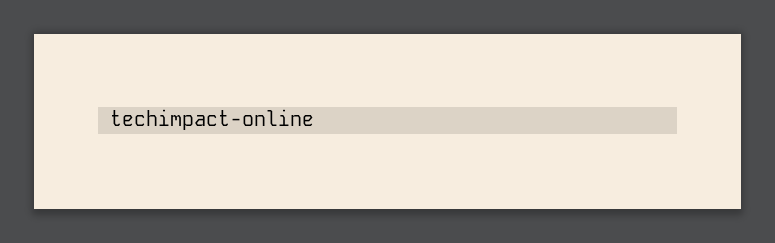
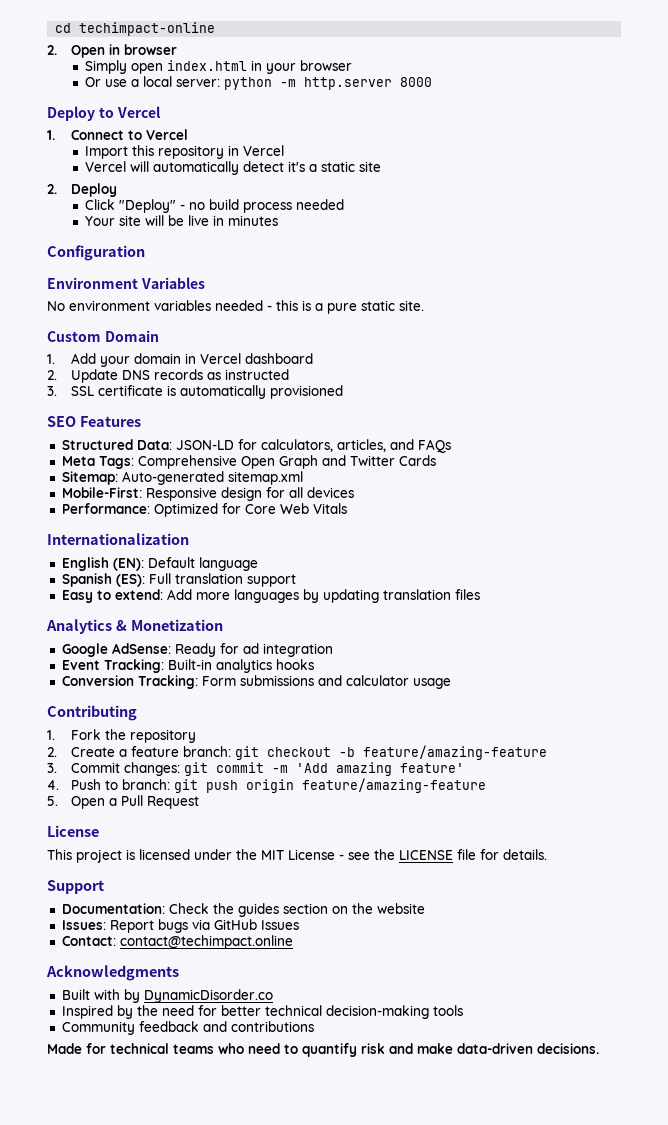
(109, 119) none -> [55,23,72,33] cd
(314, 119) none -> [47,44,177,58] [85,60,353,74] [85,76,433,90] [47,106,161,121] [47,129,188,140] [85,145,285,159] [85,161,382,175] [47,183,117,197] [85,199,345,213] [85,215,279,226] [47,245,145,261] [47,277,205,289] [47,300,424,314] [47,330,159,342] [47,353,313,367] [47,369,289,383] [47,385,343,399] [47,416,141,427] [61,439,451,453] [61,455,436,469] [61,471,303,485] [61,487,354,501] [61,503,347,517] [47,533,189,545] [61,557,258,571] [61,573,296,587] [61,589,480,603] [46,619,223,634] [61,643,333,657] [61,659,314,673] [61,675,451,689] [47,705,137,721] [47,729,196,743] [47,745,547,760] [47,762,464,776] [47,778,486,793] [47,795,199,809] [47,825,99,837] [47,849,547,863] [47,880,104,894] [61,903,425,917] [61,919,299,933] [61,935,293,949] [46,965,179,981] [61,989,273,1003] [61,1005,463,1019] [61,1021,314,1035] [47,1043,599,1057] // 2. Open in browser // Simply open index.html in your browser // Or use a local server: python -m http.server 8000 // Deploy to Vercel // 1. Connect to Vercel // Import this repository in Vercel // Vercel will automatically detect it's a static site // 2. Deploy // Click "Deploy" - no build process needed // Your site will be live in minutes // Configuration // Environment Variables // No environment variables needed - this is a pure static site. // Custom Domain // 1. Add your domain in Vercel dashboard // 2. Update DNS records as instructed // 3. SSL certificate is automatically provisioned // SEO Features // Structured Data: JSON-LD for calculators, articles, and FAQs // Meta Tags: Comprehensive Open Graph and Twitter Cards // Sitemap: Auto-generated sitemap.xml // Mobile-First: Responsive design for all devices // Performance: Optimized for Core Web Vitals // Internationalization // English (EN): Default language // Spanish (ES): Full translation support // Easy to extend: Add more languages by updating translation files // Analytics & Monetization // Google AdSense: Ready for ad integration // Event Tracking: Built-in analytics hooks // Conversion Tracking: Form submissions and calculator usage // Contributing // 1. Fork the repository // 2. Create a feature branch: git checkout -b feature/amazing-feature // 3. Commit changes: git commit -m 'Add amazing feature' // 4. Push to branch: git push origin feature/amazing-feature // 5. Open a Pull Request // License // This project is licensed under the MIT License - see the LICENSE file for details. // Support // Documentation: Check the guides section on the website // Issues: Report bugs via GitHub Issues // Contact: contact@techimpact.online // Acknowledgments // Built with by DynamicDisorder.co // Inspired by the need for better technical decision-making tools // Community feedback and contributions // Made for technical teams who need to quantify risk and make data-driven decisions.

